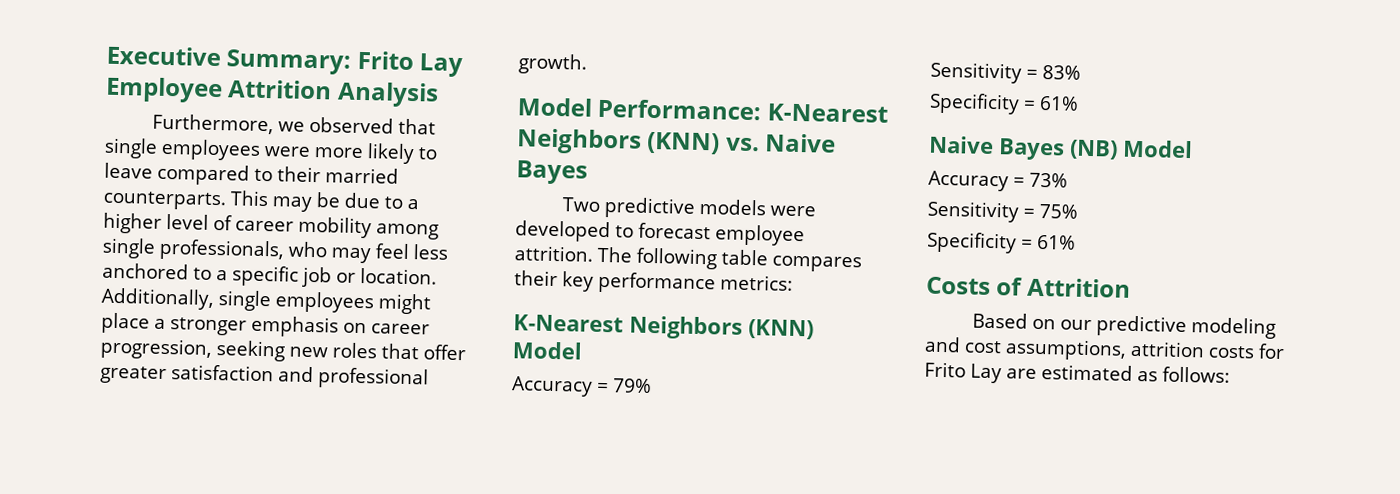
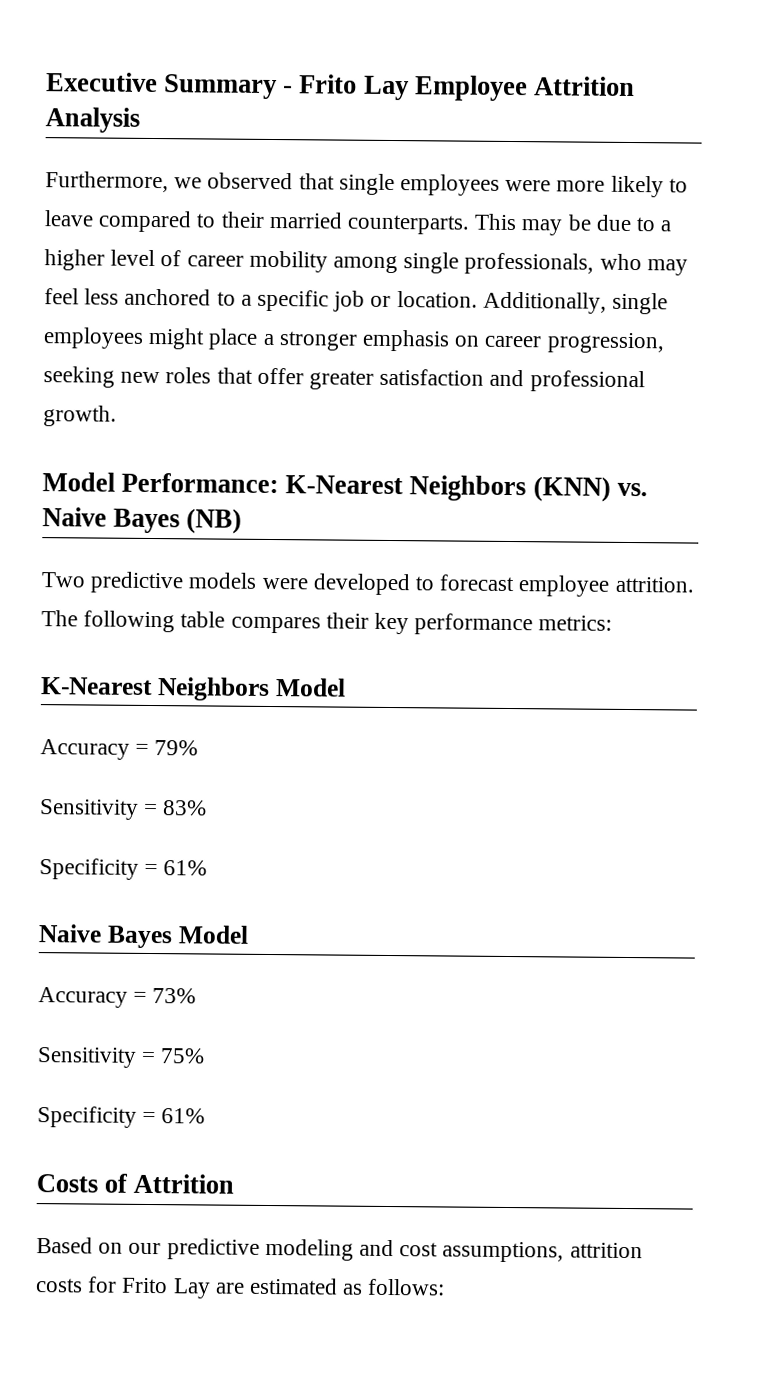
[226,49,352,75] Summary: -> [163,74,294,100] Summary -
(588, 172) none -> [186,508,243,534] (NB)
[748,319,814,340] (KNN) -> (270, 689) none
[1069,139,1118,160] (NB) -> (173, 937) none

